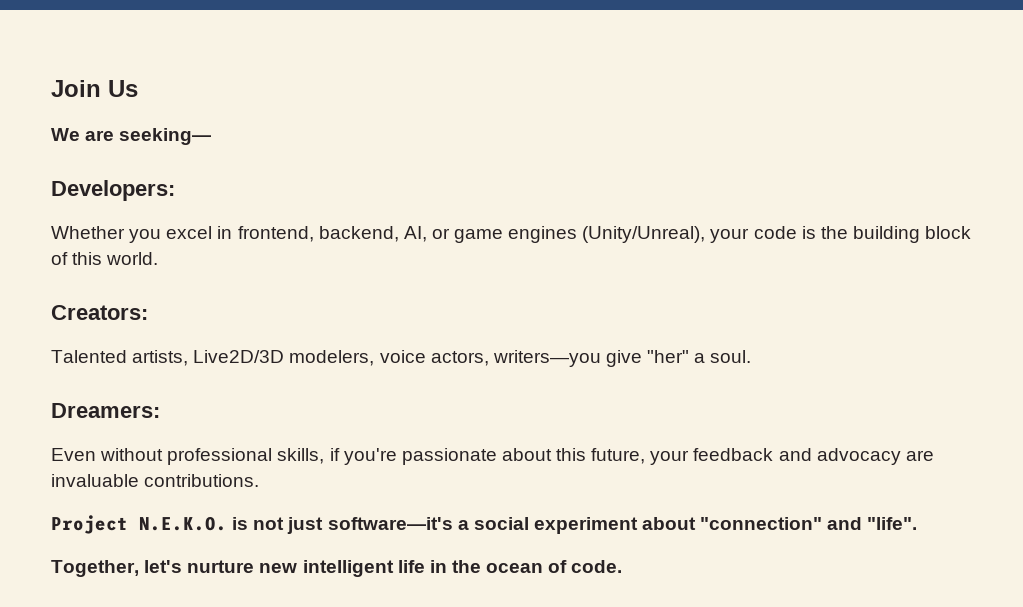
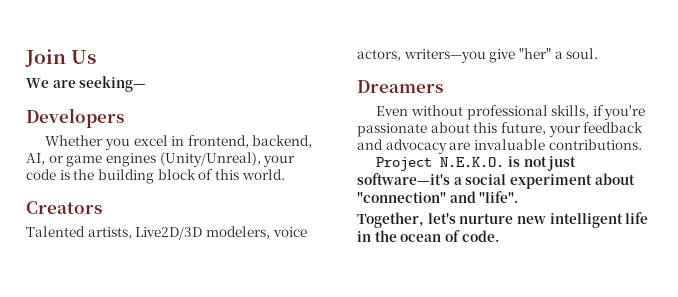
[51,180,175,201] Developers: -> [26,108,124,128] Developers
[51,305,148,320] Creators: -> [26,201,102,214] Creators
[51,403,160,418] Dreamers: -> [357,80,443,93] Dreamers

